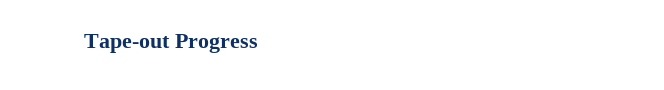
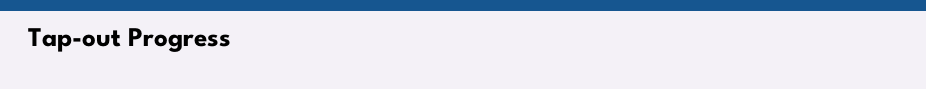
[84,34,170,53] Tape-out -> [28,28,121,52] Tap-out

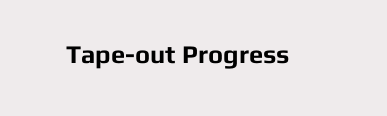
[28,28,121,52] Tap-out -> [66,46,175,69] Tape-out

